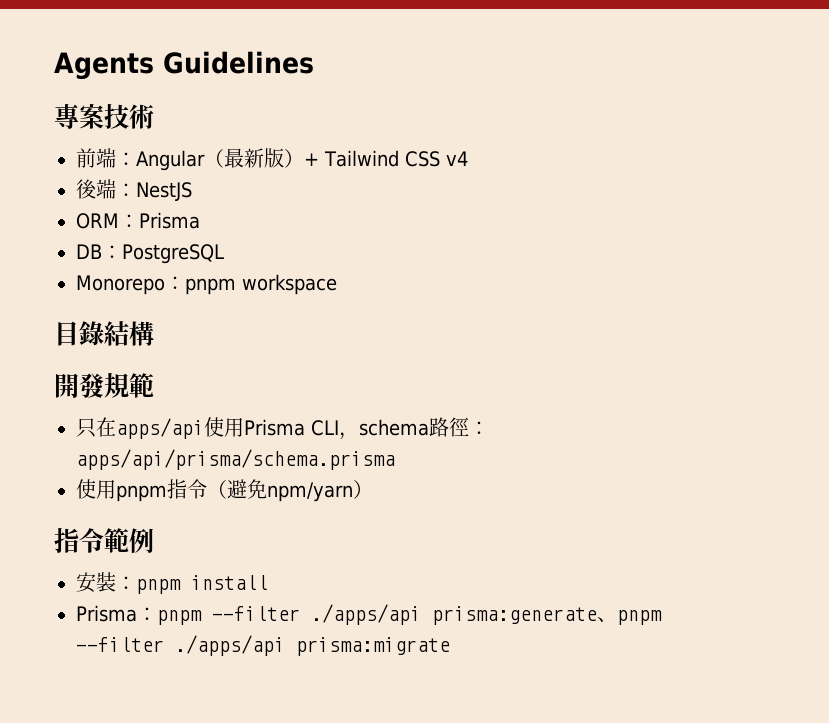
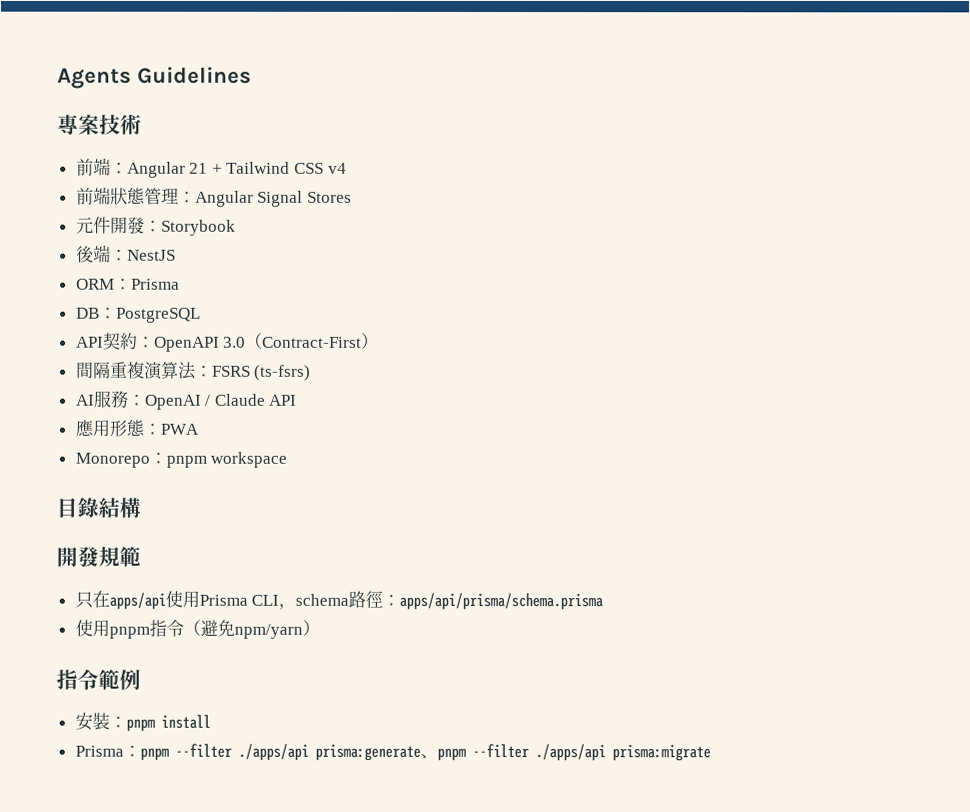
[204,148,304,168] （最新版） -> [189,162,209,174] 21
(468, 158) none -> [75,186,352,207] [75,216,236,236] // 前端狀態管理：Angular Signal Stores // 元件開發：Storybook
(224, 254) none -> [75,332,380,352] [75,361,312,381] [75,390,298,410] [74,419,199,437] // API契約：OpenAPI 3.0（Contract-First） // 間隔重複演算法：FSRS (ts-fsrs) // AI服務：OpenAI / Claude API // 應用形態：PWA

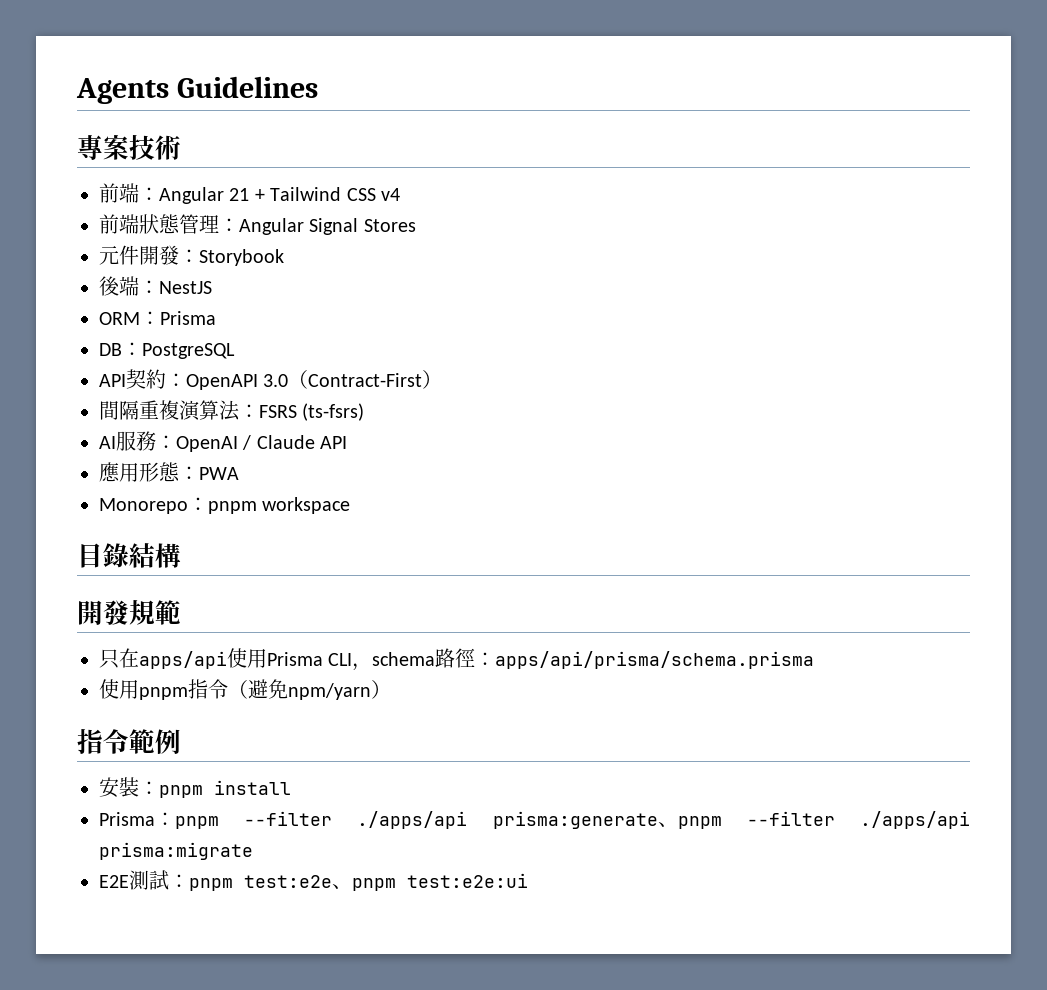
(711, 753) none -> [99,870,528,891] // E2E測試：pnpm test:e2e、pnpm test:e2e:ui

